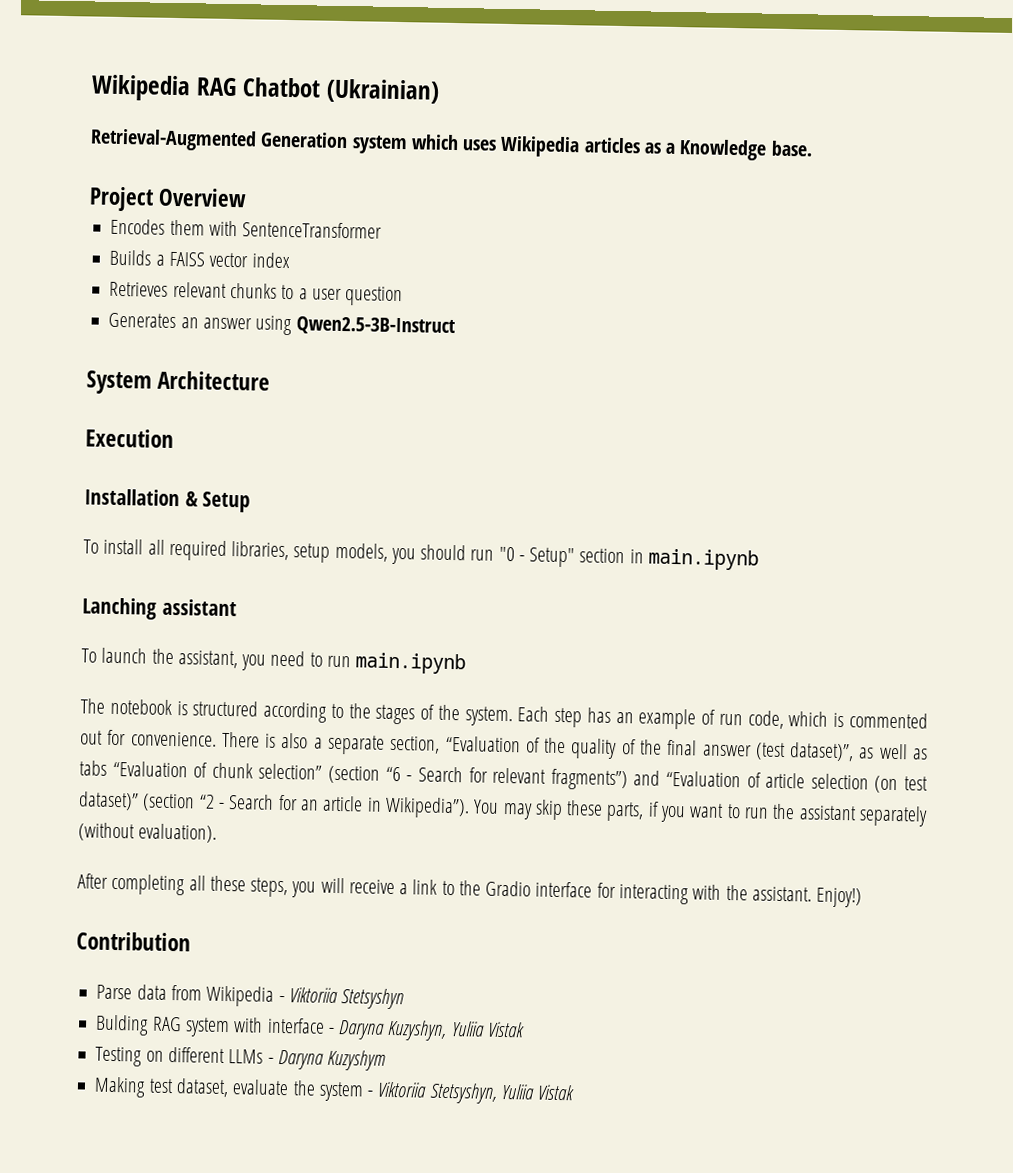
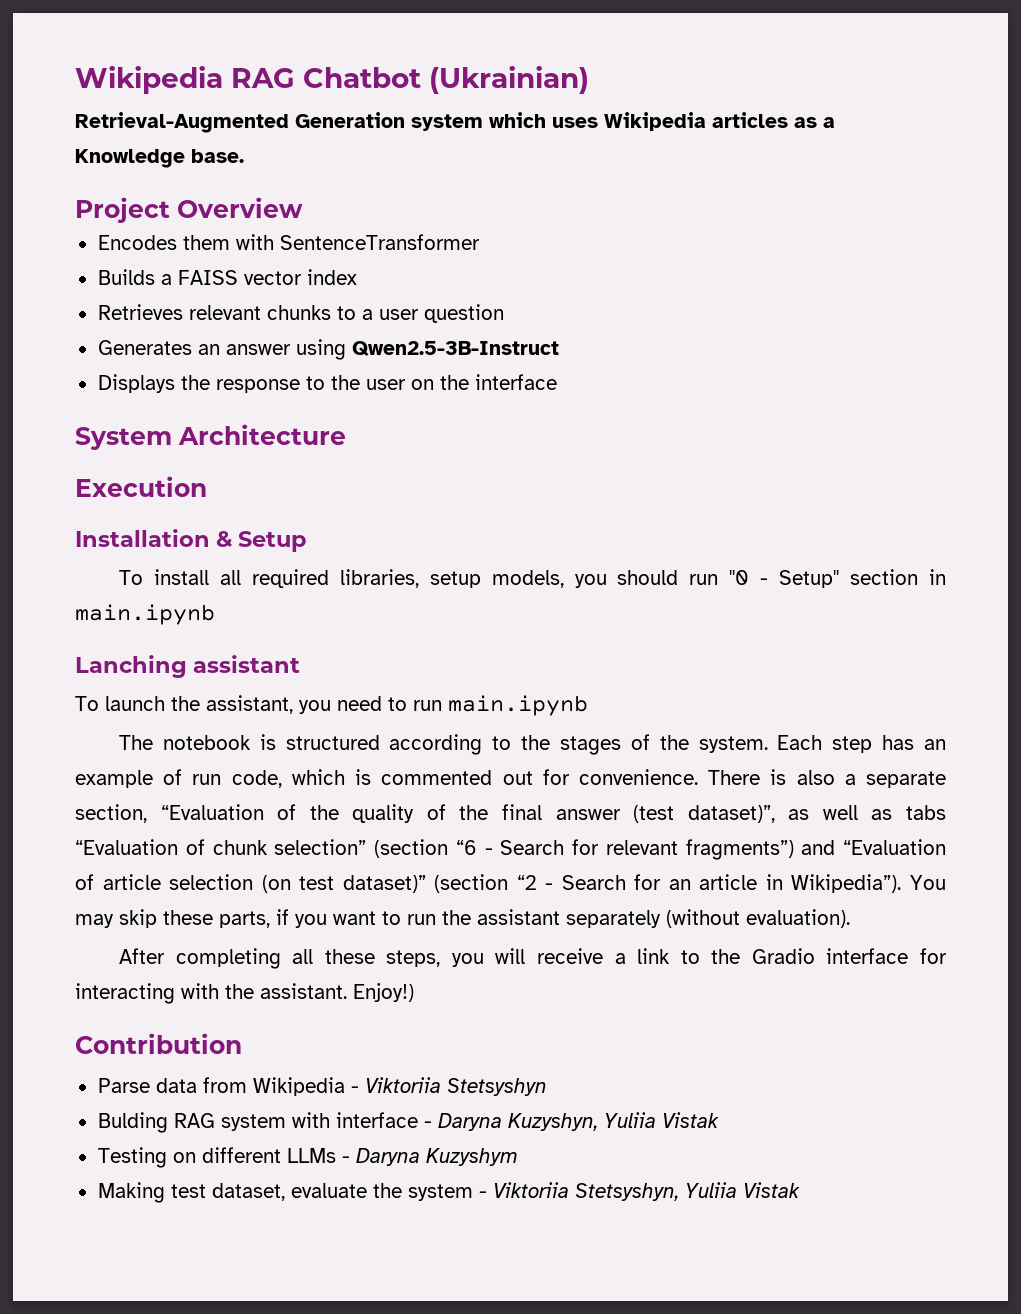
(456, 326) none -> [97,374,557,393] // Displays the response to the user on the interface

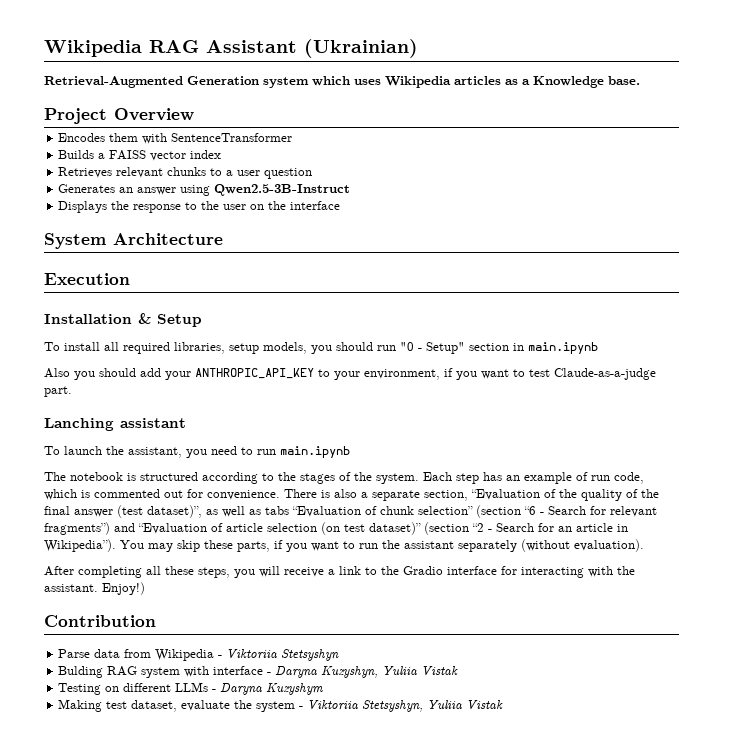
[303,67,421,88] Chatbot -> [206,40,297,53] Assistant
(215, 614) none -> [44,368,656,380] [44,386,72,397] // Also you should add your ANTHROPIC_API_KEY to your environment, if you want to test Claude-as-a-judge part.

